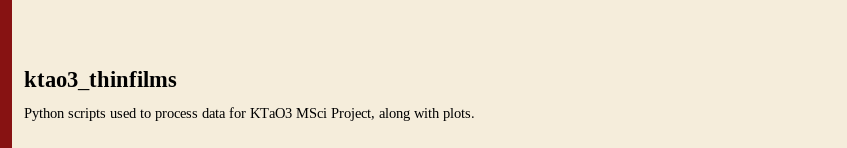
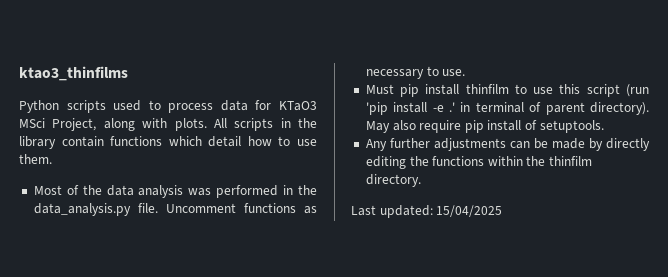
(475, 114) none -> [213,118,317,131] [19,136,318,149] [19,154,52,164] [33,185,318,198] [33,203,317,216] [365,66,466,79] [365,84,649,97] [365,102,649,115] [365,120,604,133] [365,138,650,151] [365,156,593,169] [365,174,421,187] [351,205,503,218] All scripts in the library contain functions which detail how to use them. // Most of the data analysis was performed in the data_analysis.py file. Uncomment functions as necessary to use. // Must pip install thinfilm to use this script (run 'pip install -e .' in terminal of parent directory). May also require pip install of setuptools. // Any further adjustments can be made by directly editing the functions within the thinfilm directory. // Last updated: 15/04/2025

